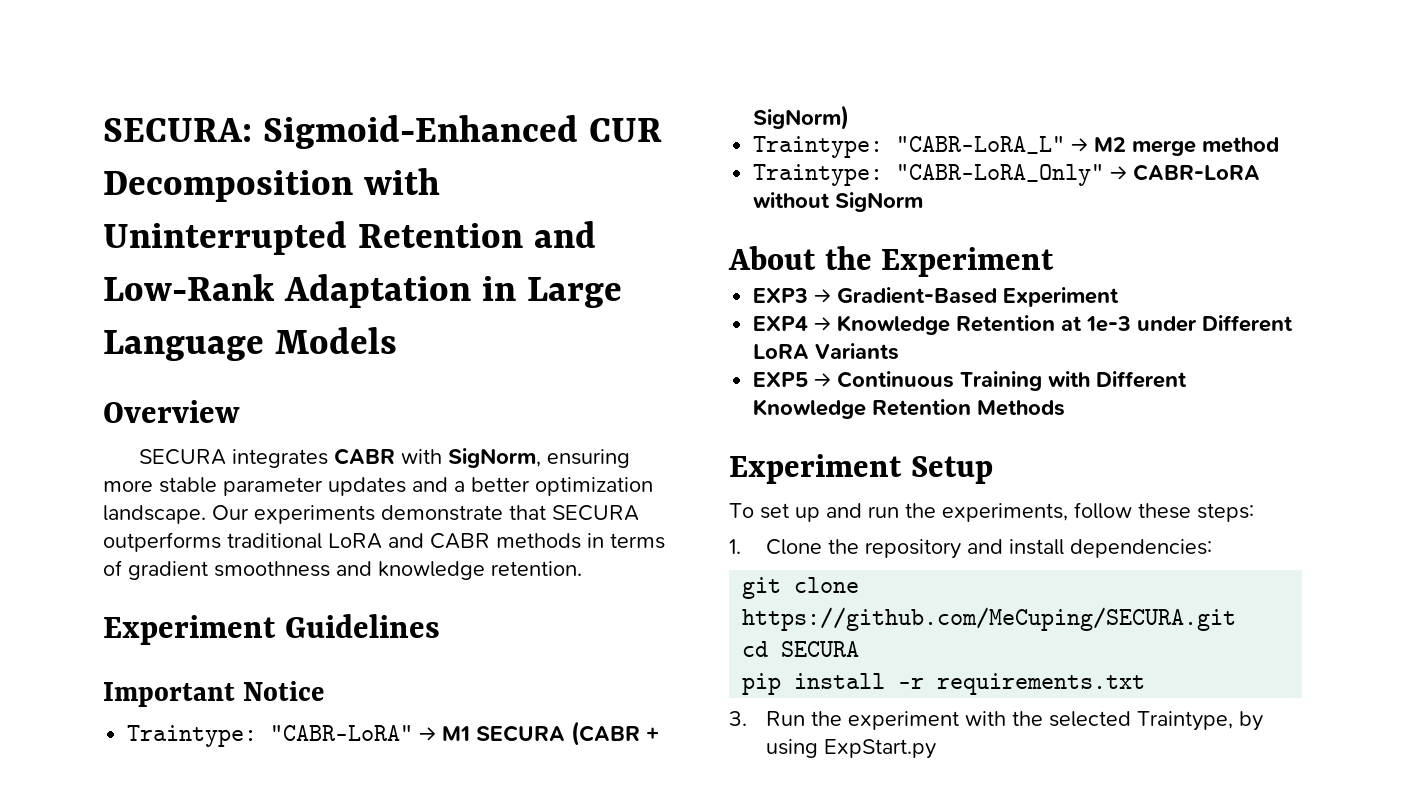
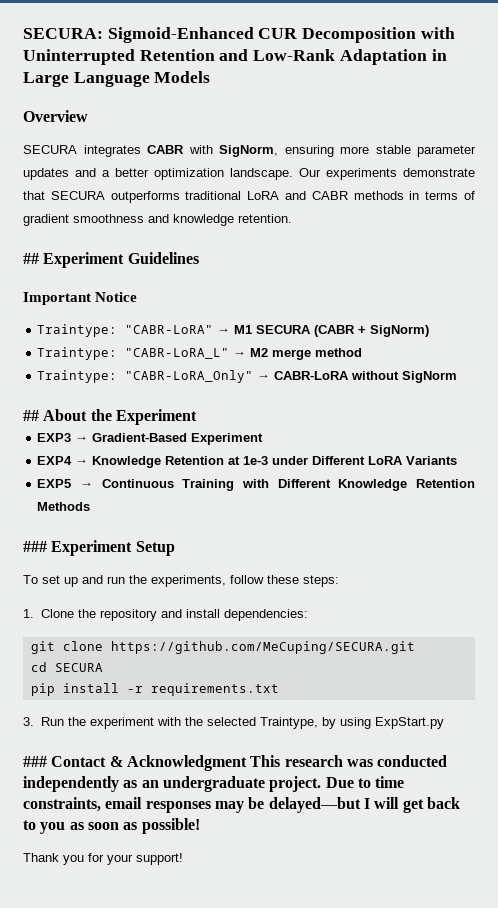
(582, 568) none -> [23,253,39,264] ##
(924, 202) none -> [23,410,39,421] ##
(1066, 408) none -> [23,541,47,552] ###
(937, 749) none -> [23,755,448,771] [23,776,405,792] [23,797,460,813] [23,818,200,834] [23,853,183,865] // ### Contact & Acknowledgment This research was conducted independently as an undergraduate project. Due to time constraints, email responses may be delayed—but I will get back to you as soon as possible! // Thank you for your support!

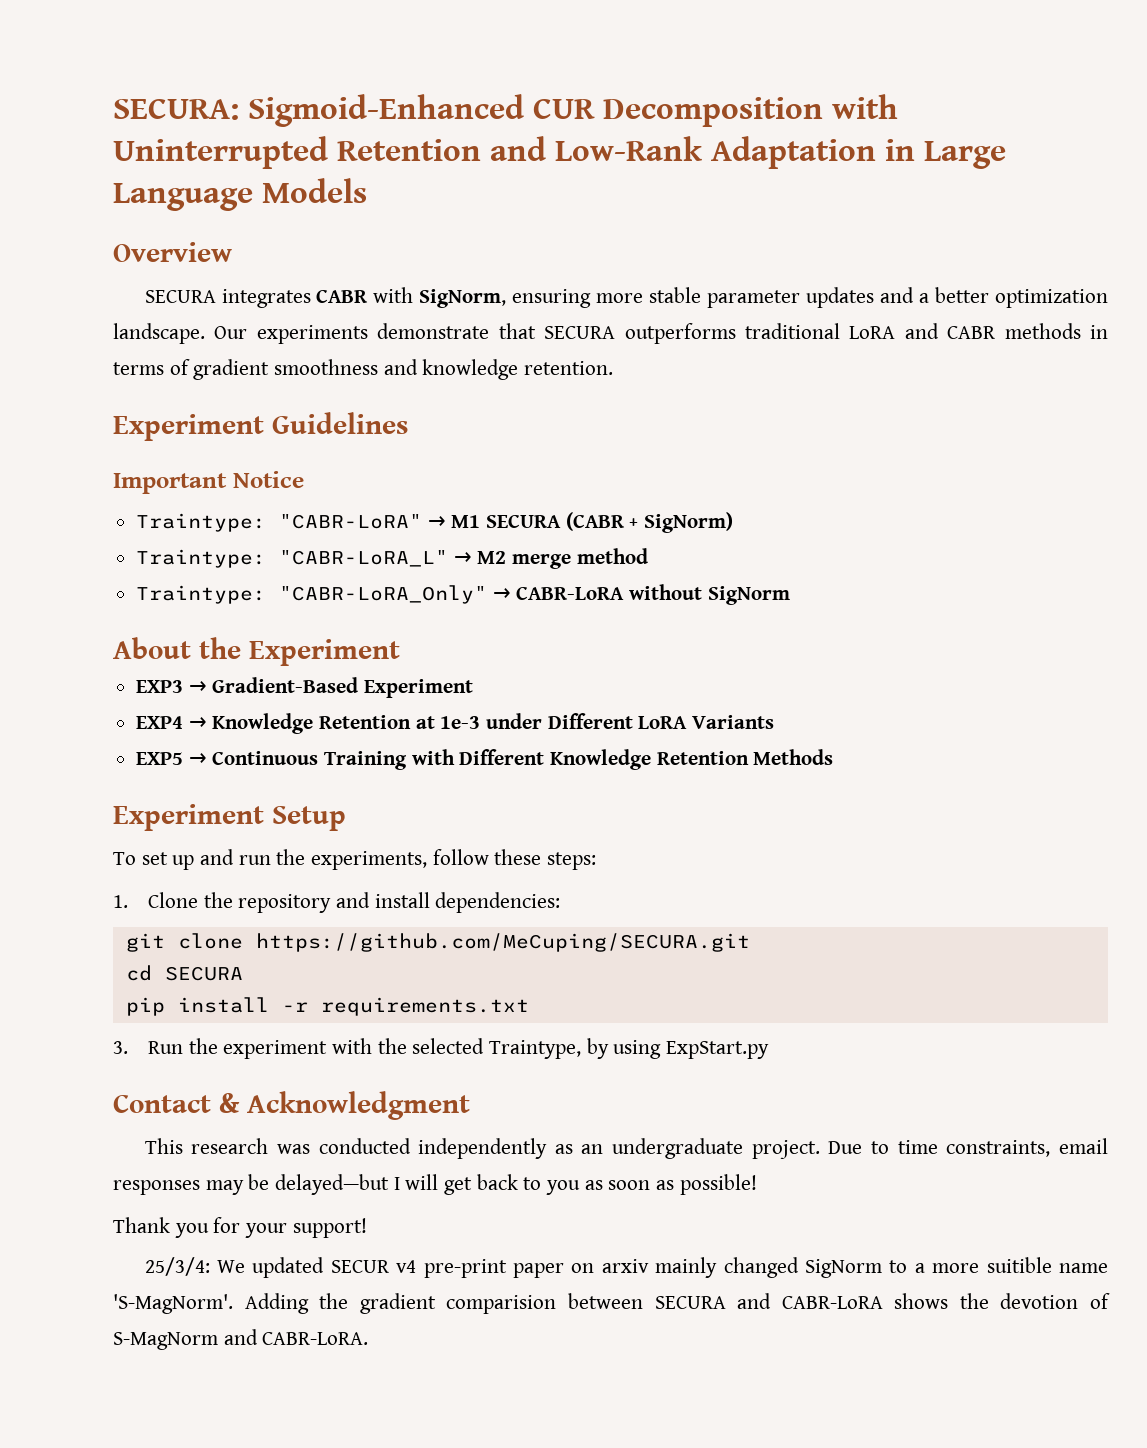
[23,253,39,264] ## -> (614, 368) none
[23,410,39,421] ## -> (790, 595) none
[23,541,47,552] ### -> (834, 757) none
[23,756,47,767] ### -> (769, 1050) none
(247, 763) none -> (470, 1105) //
(183, 859) none -> [144,1257,1108,1278] [113,1293,1111,1314] [113,1329,369,1350] // 25/3/4: We updated SECUR v4 pre-print paper on arxiv mainly changed SigNorm to a more suitible name 'S-MagNorm'. Adding the gradient comparision between SECURA and CABR-LoRA shows the devotion of S-MagNorm and CABR-LoRA.

